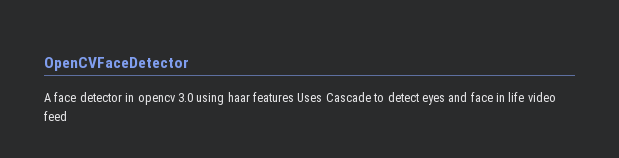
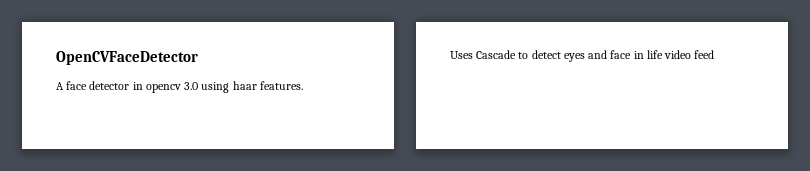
[253,92,294,102] features -> [259,81,303,90] features. //

